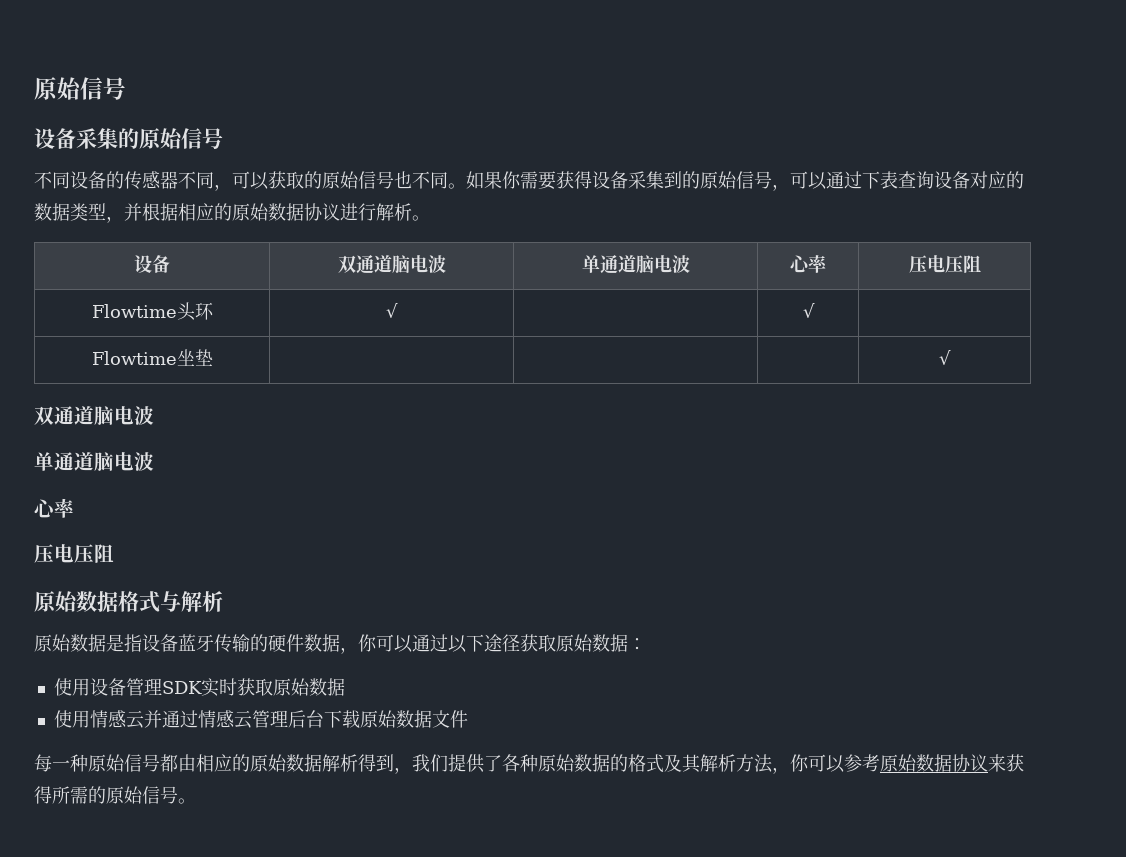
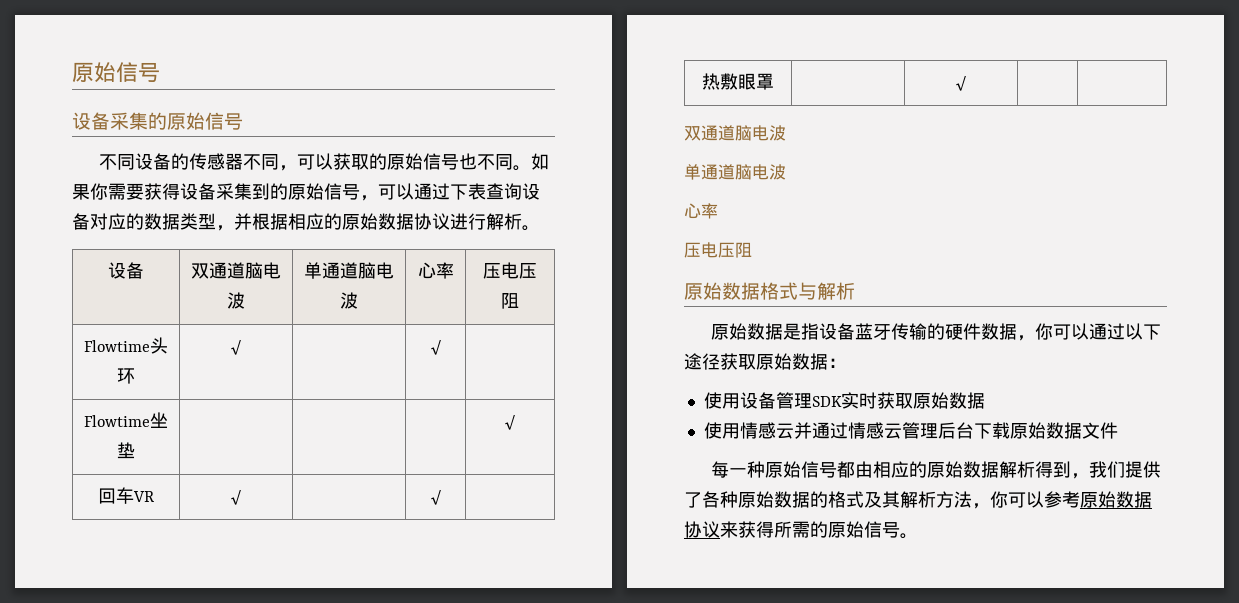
(951, 357) none -> [98,487,154,504] [230,490,241,505] [429,490,441,505] [702,73,774,90] [955,76,966,91] // 回车VR | √ | | √ | // 热敷眼罩 | | √ | |

